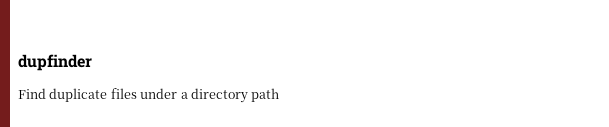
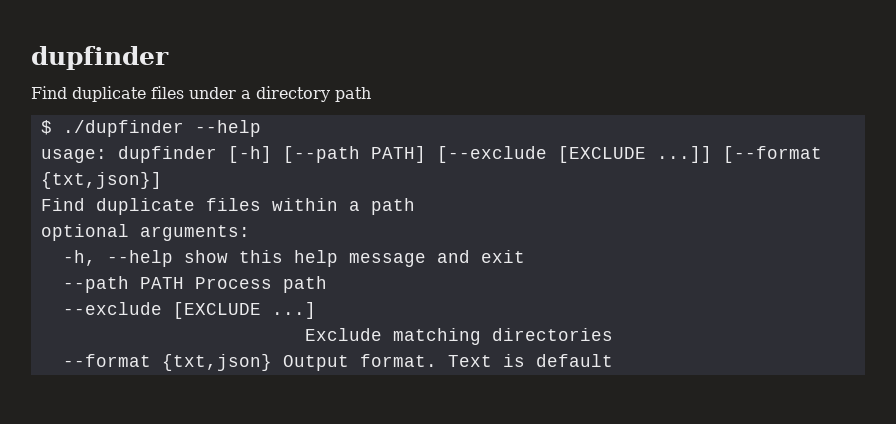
(280, 95) none -> [40,120,261,137] [40,146,822,163] [40,172,162,189] [40,198,415,215] [40,224,250,241] [62,250,525,267] [62,276,327,293] [62,302,316,319] [304,328,613,345] [62,354,613,371] // $ ./dupfinder --help // usage: dupfinder [-h] [--path PATH] [--exclude [EXCLUDE ...]] [--format {txt,json}] // Find duplicate files within a path // optional arguments: // -h, --help show this help message and exit // --path PATH Process path // --exclude [EXCLUDE ...] // Exclude matching directories // --format {txt,json} Output format. Text is default

